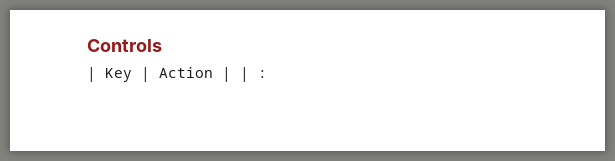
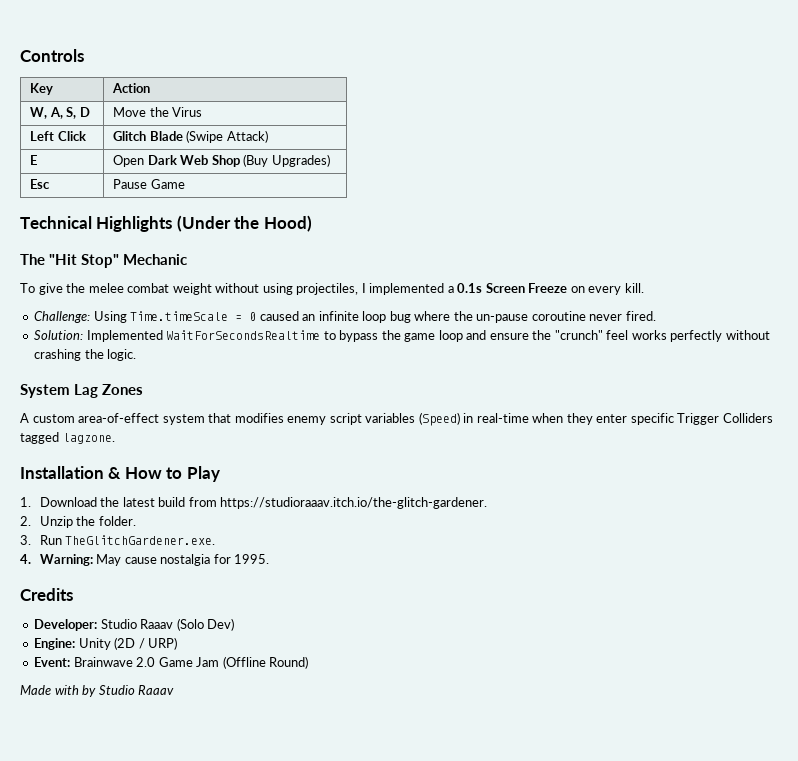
[87,67,267,82] // | Key | Action | | : -> [30,83,54,95] [112,83,151,93] [30,107,90,119] [113,107,203,117] [30,131,86,141] [113,130,268,143] [30,155,38,165] [113,154,330,167] [30,179,51,189] [113,179,185,189] [20,215,312,232] [20,254,187,268] [20,283,644,295] [34,311,656,323] [34,330,770,342] [34,349,137,361] [20,384,143,398] [20,412,773,426] [20,432,115,444] [20,466,220,482] [20,497,488,509] [20,516,136,528] [20,535,216,545] [20,554,270,566] [20,588,73,601] [34,618,235,631] [34,637,178,650] [34,656,309,669] [20,685,175,697] // Key | Action // W, A, S, D | Move the Virus // Left Click | Glitch Blade (Swipe Attack) // E | Open Dark Web Shop (Buy Upgrades) // Esc | Pause Game // Technical Highlights (Under the Hood) // The "Hit Stop" Mechanic // To give the melee combat weight without using projectiles, I implemented a 0.1s Screen Freeze on every kill. // Challenge: Using Time.timeScale = 0 caused an infinite loop bug where the un-pause coroutine never fired. // Solution: Implemented WaitForSecondsRealtime to bypass the game loop and ensure the "crunch" feel works perfectly without crashing the logic. // System Lag Zones // A custom area-of-effect system that modifies enemy script variables (Speed) in real-time when they enter specific Trigger Colliders tagged lagzone. // Installation & How to Play // 1. Download the latest build from https://studioraaav.itch.io/the-glitch-gardener. // 2. Unzip the folder. // 3. Run TheGlitchGardener.exe. // 4. Warning: May cause nostalgia for 1995. // Credits // Developer: Studio Raaav (Solo Dev) // Engine: Unity (2D / URP) // Event: Brainwave 2.0 Game Jam (Offline Round) // Made with by Studio Raaav

